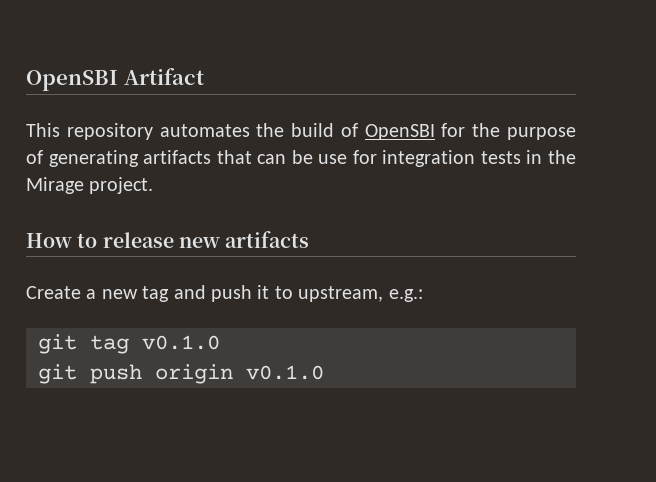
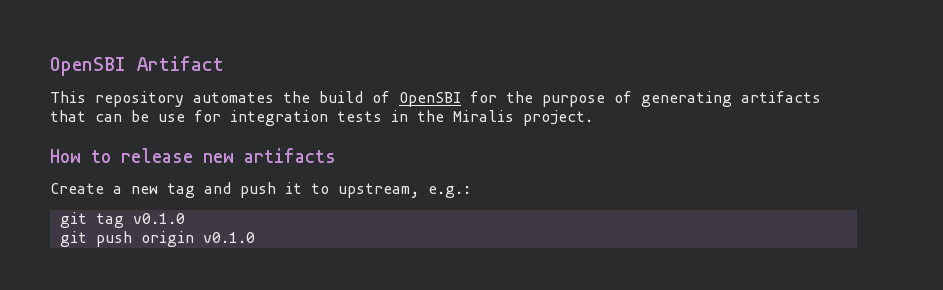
[26,177,84,194] Mirage -> [453,110,514,122] Miralis

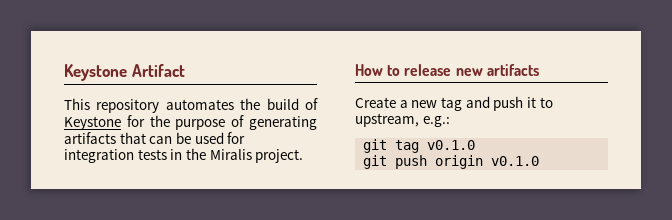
[50,57,126,76] OpenSBI -> [64,64,127,81] Keystone
[399,92,461,107] OpenSBI -> [64,116,121,130] Keystone
[158,114,185,122] use -> [194,132,224,144] used

